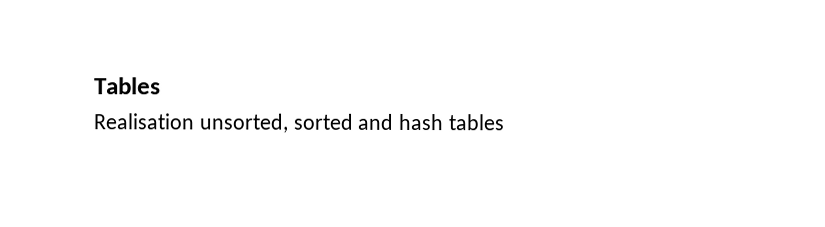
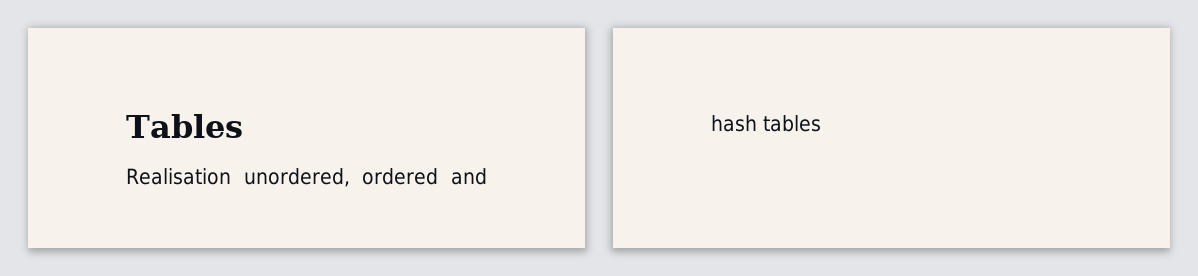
[198,113,353,133] unsorted, sorted -> [243,168,439,187] unordered, ordered

